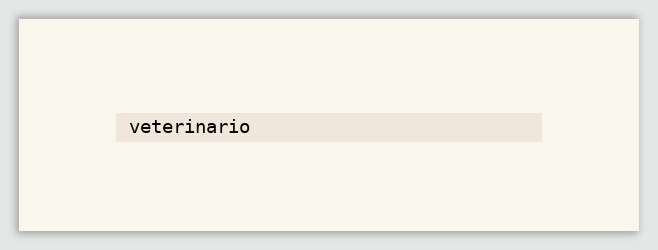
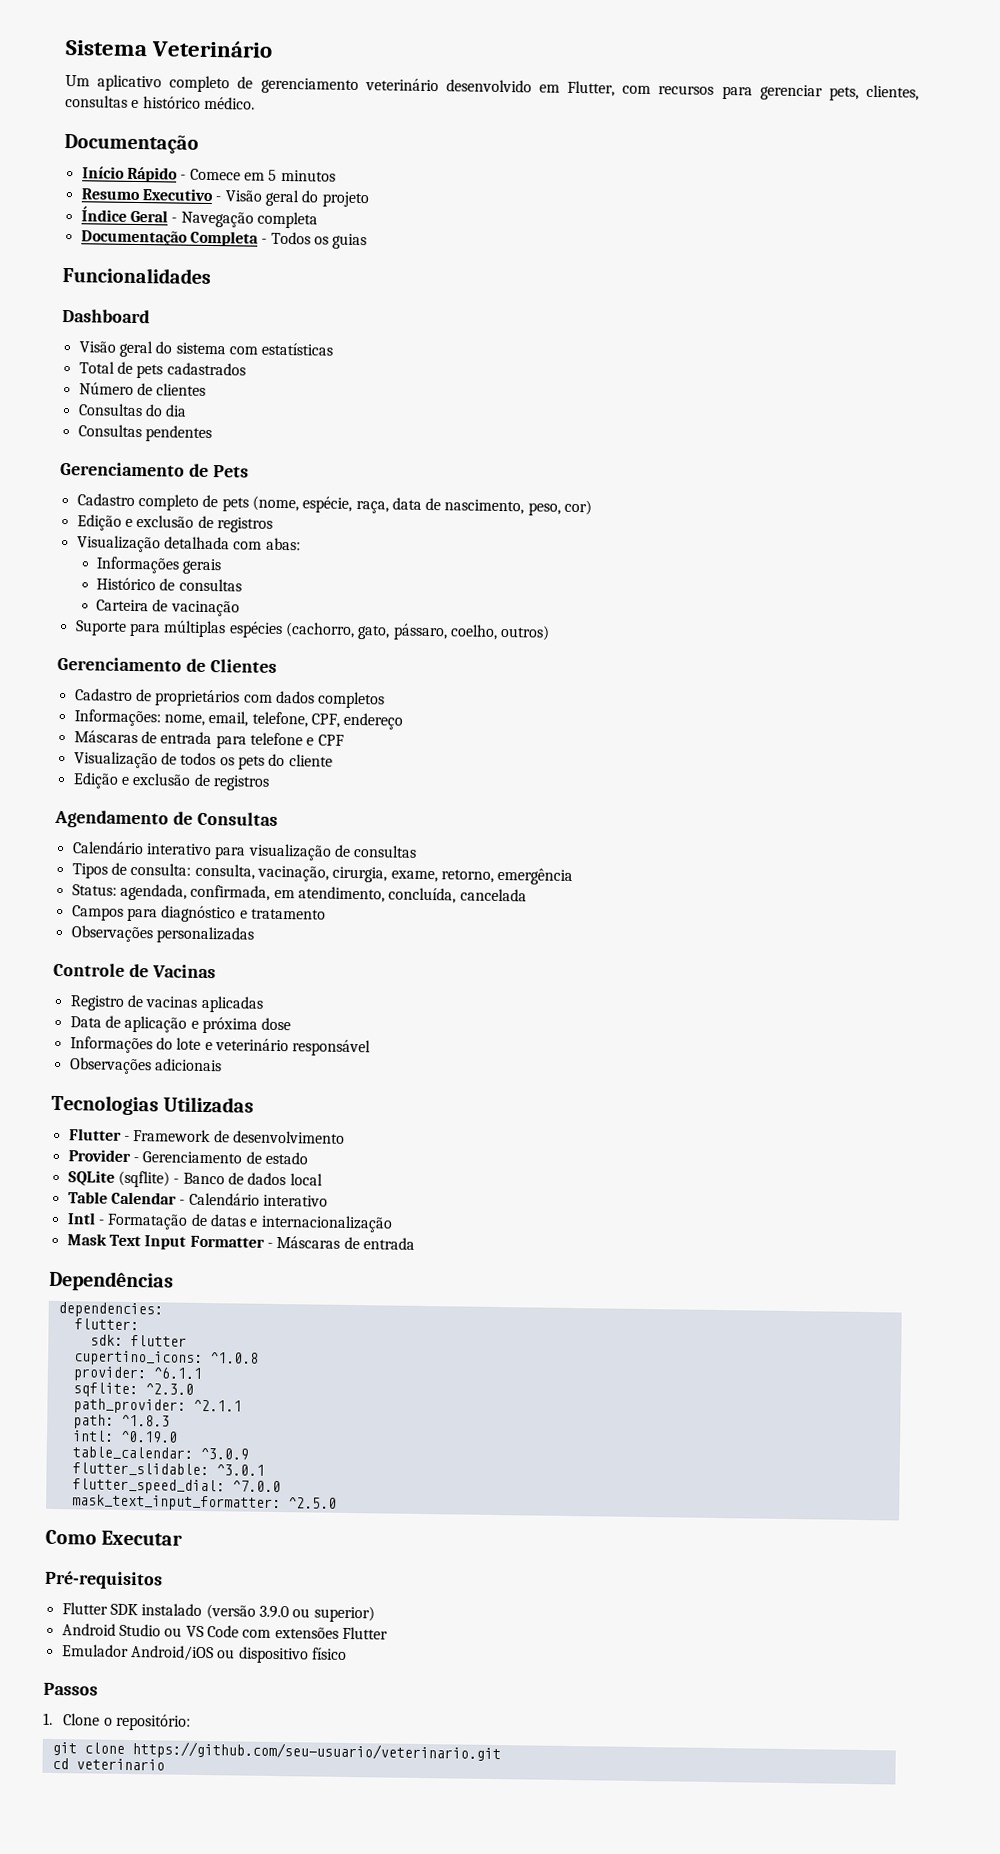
(128, 126) none -> [65,40,274,58] [65,74,919,101] [65,95,255,110] [64,134,199,154] [81,166,336,183] [80,188,369,208] [80,206,318,229] [80,230,368,250] [62,266,211,285] [62,308,150,324] [78,340,334,358] [78,361,246,379] [78,382,207,396] [77,403,188,417] [77,424,212,443] [60,461,249,478] [76,493,593,516] [76,514,273,533] [76,535,301,553] [95,556,222,575] [95,577,242,592] [95,599,240,617] [74,620,551,641] [57,656,277,673] [74,688,386,709] [73,709,404,730] [73,730,344,749] [73,751,333,770] [72,772,270,791] [54,809,278,829] [71,841,418,861] [71,862,574,885] [71,883,527,904] [71,905,326,923] [70,925,254,944] [53,962,216,979] [69,994,264,1013] [69,1015,292,1034] [69,1036,372,1057] [68,1057,222,1075] [51,1094,255,1116] [68,1128,345,1144] [67,1149,308,1165] [67,1170,323,1188] [67,1191,328,1207] [66,1212,393,1233] [66,1233,415,1250] [49,1270,174,1292] [57,1302,163,1318] [73,1318,139,1331] [89,1334,187,1347] [73,1350,259,1366] [72,1366,202,1382] [72,1382,194,1398] [72,1398,242,1414] [72,1414,170,1429] [71,1430,178,1443] [71,1446,249,1460] [71,1462,265,1477] [71,1478,281,1495] [71,1494,337,1512] [45,1529,184,1546] [44,1570,163,1590] [61,1602,375,1623] [61,1623,388,1640] [61,1644,347,1664] [43,1682,98,1696] [43,1712,191,1731] [51,1741,501,1763] [51,1757,69,1770] Sistema Veterinário // Um aplicativo completo de gerenciamento veterinário desenvolvido em Flutter, com recursos para gerenciar pets, clientes, consultas e histórico médico. // Documentação // Início Rápido - Comece em 5 minutos // Resumo Executivo - Visão geral do projeto // Índice Geral - Navegação completa // Documentação Completa - Todos os guias // Funcionalidades // Dashboard // Visão geral do sistema com estatísticas // Total de pets cadastrados // Número de clientes // Consultas do dia // Consultas pendentes // Gerenciamento de Pets // Cadastro completo de pets (nome, espécie, raça, data de nascimento, peso, cor) // Edição e exclusão de registros // Visualização detalhada com abas: // Informações gerais // Histórico de consultas // Carteira de vacinação // Suporte para múltiplas espécies (cachorro, gato, pássaro, coelho, outros) // Gerenciamento de Clientes // Cadastro de proprietários com dados completos // Informações: nome, email, telefone, CPF, endereço // Máscaras de entrada para telefone e CPF // Visualização de todos os pets do cliente // Edição e exclusão de registros // Agendamento de Consultas // Calendário interativo para visualização de consultas // Tipos de consulta: consulta, vacinação, cirurgia, exame, retorno, emergência // Status: agendada, confirmada, em atendimento, concluída, cancelada // Campos para diagnóstico e tratamento // Observações personalizadas // Controle de Vacinas // Registro de vacinas aplicadas // Data de aplicação e próxima dose // Informações do lote e veterinário responsável // Observações adicionais // Tecnologias Utilizadas // Flutter - Framework de desenvolvimento // Provider - Gerenciamento de estado // SQLite (sqflite) - Banco de dados local // Table Calendar - Calendário interativo // Intl - Formatação de datas e internacionalização // Mask Text Input Formatter - Máscaras de entrada // Dependências // dependencies: // flutter: // sdk: flutter // cupertino_icons: ^1.0.8 // provider: ^6.1.1 // sqflite: ^2.3.0 // path_provider: ^2.1.1 // path: ^1.8.3 // intl: ^0.19.0 // table_calendar: ^3.0.9 // flutter_slidable: ^3.0.1 // flutter_speed_dial: ^7.0.0 // mask_text_input_formatter: ^2.5.0 // Como Executar // Pré-requisitos // Flutter SDK instalado (versão 3.9.0 ou superior) // Android Studio ou VS Code com extensões Flutter // Emulador Android/iOS ou dispositivo físico // Passos // 1. Clone o repositório: // git clone https://github.com/seu-usuario/veterinario.git // cd

